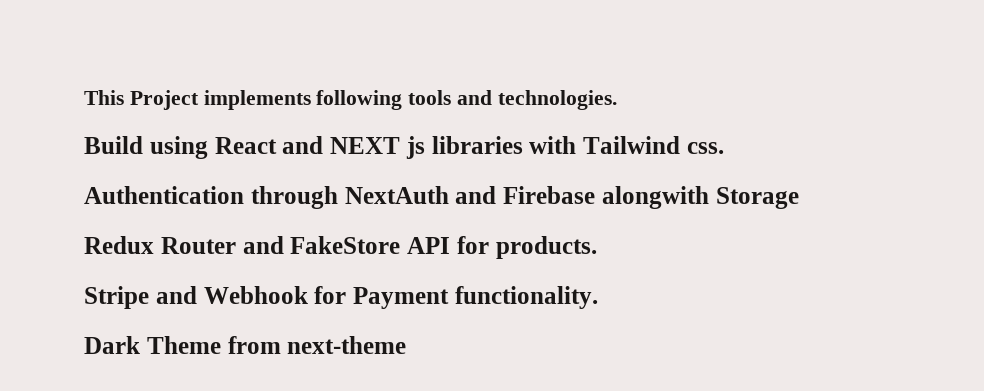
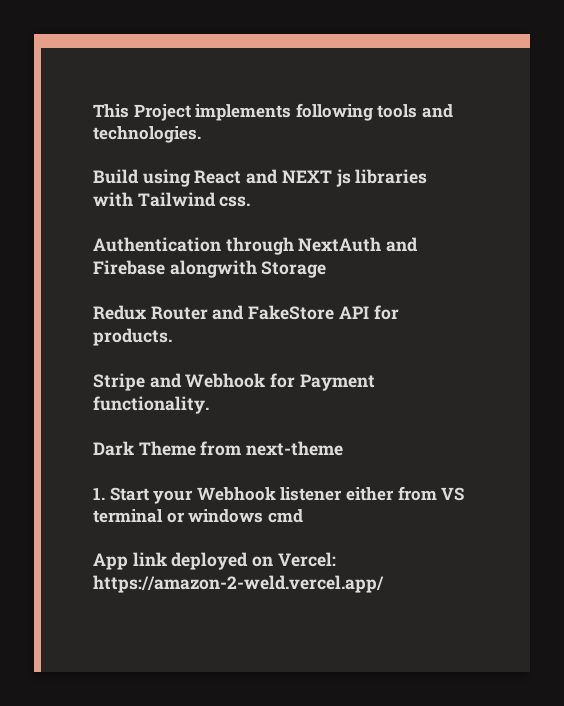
(407, 345) none -> [93,486,465,504] [93,509,303,523] [93,552,336,570] [93,575,384,593] // 1. Start your Webhook listener either from VS terminal or windows cmd // App link deployed on Vercel: https://amazon-2-weld.vercel.app/

